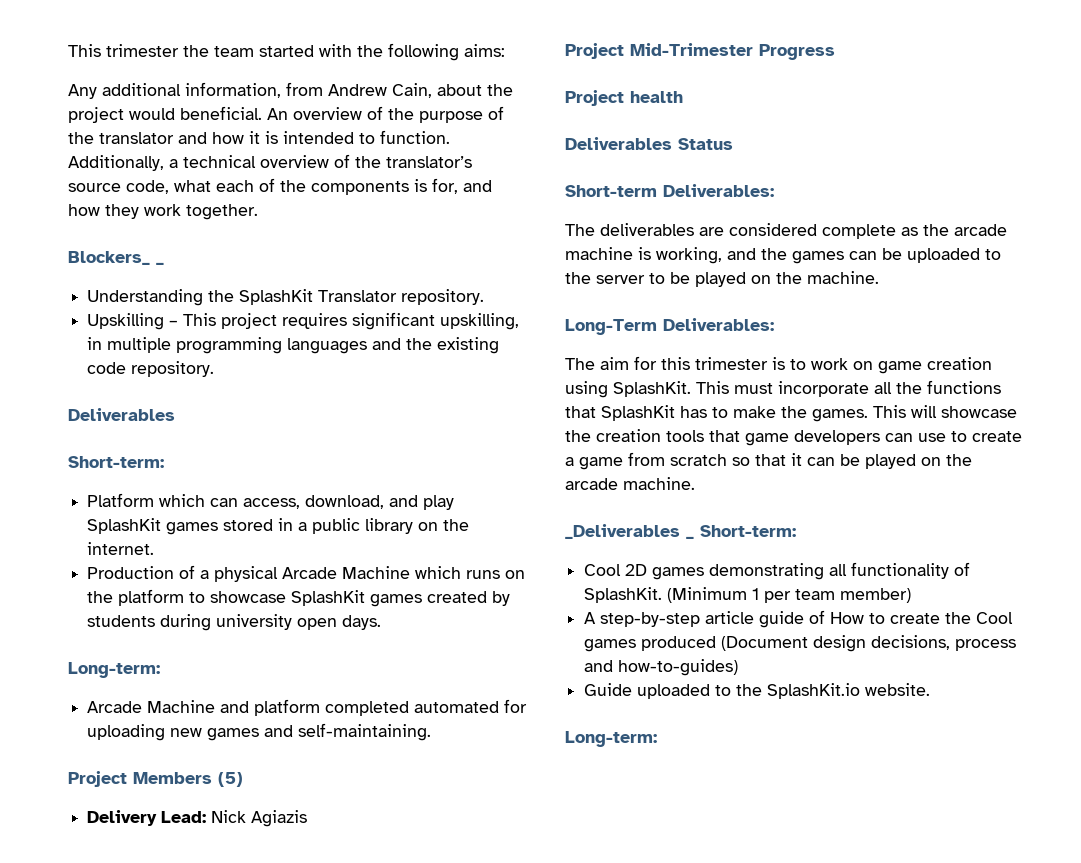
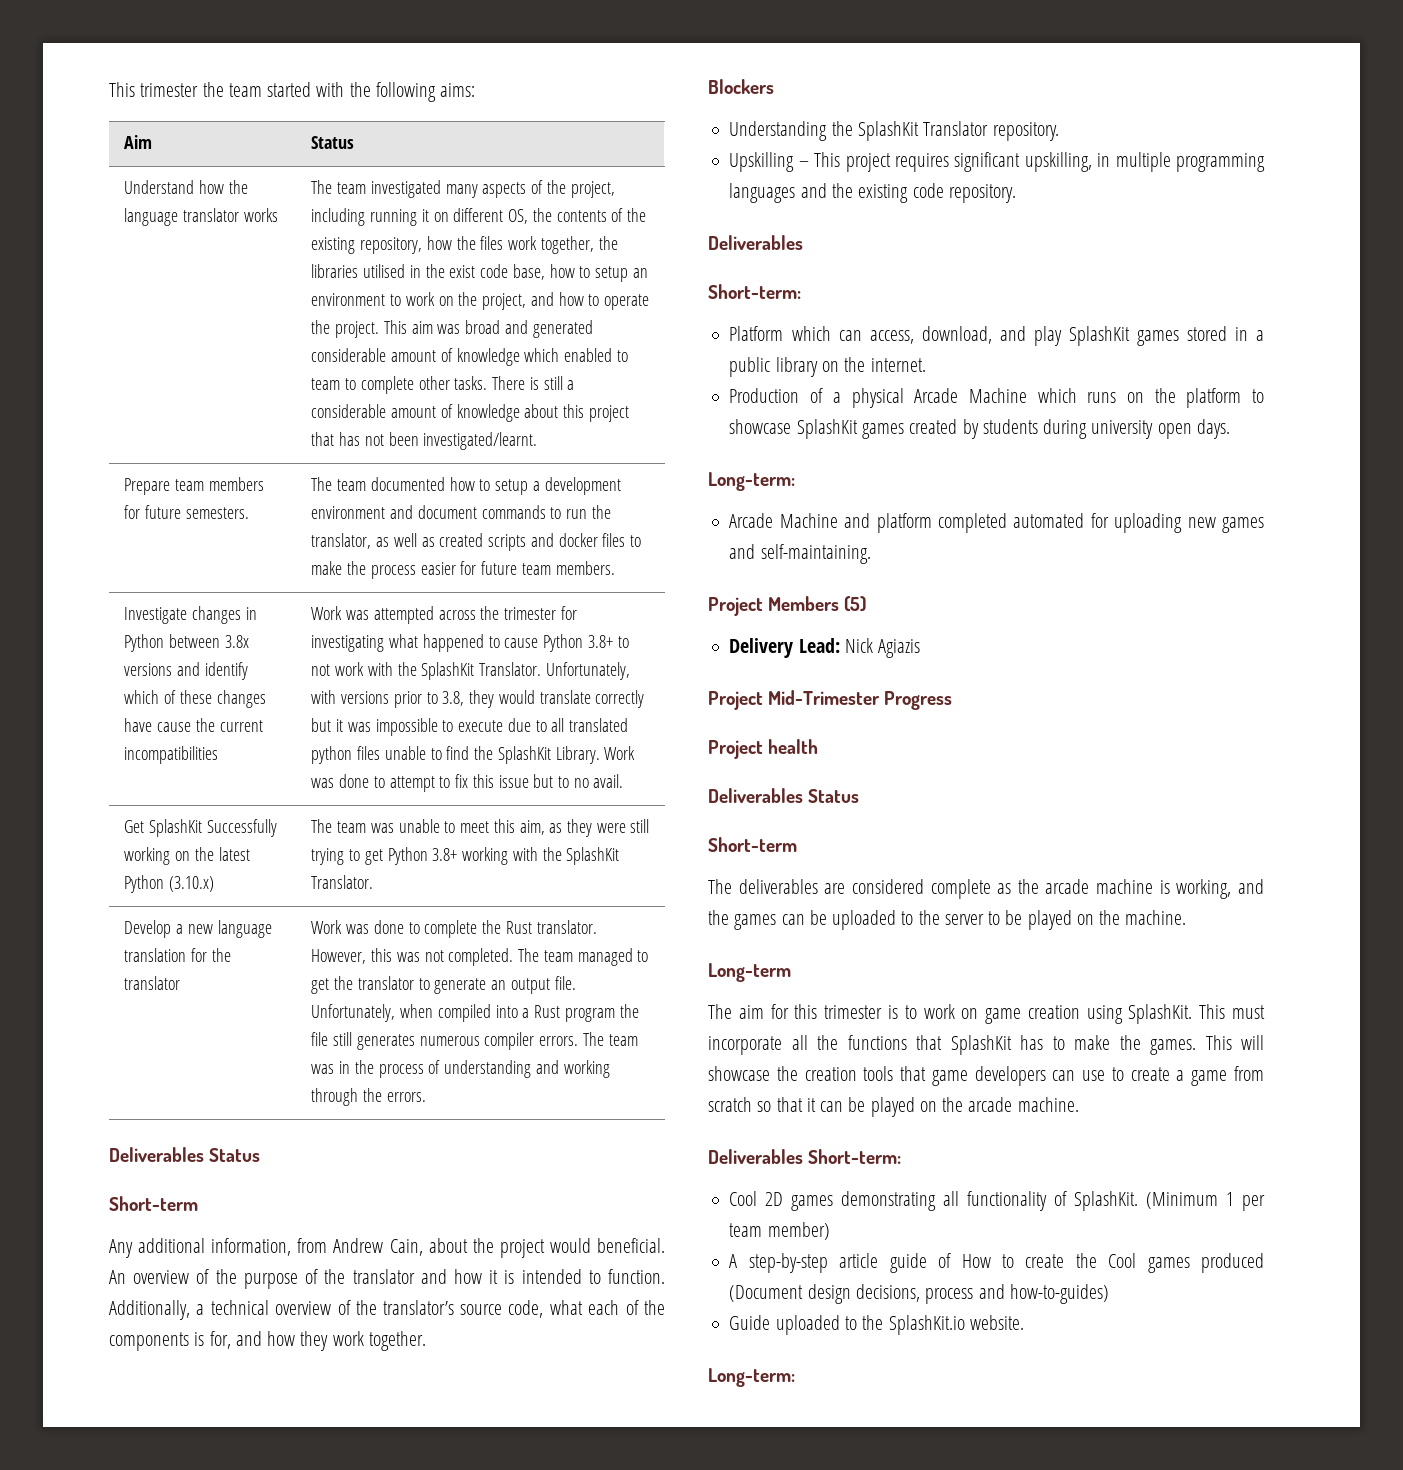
(505, 50) none -> [124,135,153,149] [311,136,355,149] [124,180,248,194] [124,208,278,226] [311,180,615,198] [311,208,646,226] [311,236,618,254] [311,264,648,282] [311,292,649,310] [311,320,593,338] [311,348,628,366] [311,376,575,394] [311,404,629,422] [311,432,538,450] [124,477,264,495] [124,505,249,519] [311,477,621,495] [311,505,611,519] [311,533,641,551] [311,561,615,579] [124,606,257,624] [124,634,249,652] [124,662,248,680] [124,690,266,708] [124,718,263,732] [124,746,219,764] [311,606,577,624] [311,634,629,652] [311,662,630,680] [311,690,645,708] [311,718,628,736] [311,746,636,764] [311,774,624,792] [124,819,277,837] [124,847,250,865] [124,875,215,893] [311,819,650,837] [311,847,620,865] [311,875,374,889] [124,920,272,938] [124,948,231,962] [124,976,181,990] [311,920,597,938] [311,948,649,966] [311,976,576,994] [311,1004,639,1022] [311,1032,638,1050] [311,1060,610,1078] [311,1088,426,1106] [109,1147,261,1162] [109,1196,198,1211] // Aim | Status // Understand how the language translator works | The team investigated many aspects of the project, including running it on different OS, the contents of the existing repository, how the files work together, the libraries utilised in the exist code base, how to setup an environment to work on the project, and how to operate the project. This aim was broad and generated considerable amount of knowledge which enabled to team to complete other tasks. There is still a considerable amount of knowledge about this project that has not been investigated/learnt. // Prepare team members for future semesters. | The team documented how to setup a development environment and document commands to run the translator, as well as created scripts and docker files to make the process easier for future team members. // Investigate changes in Python between 3.8x versions and identify which of these changes have cause the current incompatibilities | Work was attempted across the trimester for investigating what happened to cause Python 3.8+ to not work with the SplashKit Translator. Unfortunately, with versions prior to 3.8, they would translate correctly but it was impossible to execute due to all translated python files unable to find the SplashKit Library. Work was done to attempt to fix this issue but to no avail. // Get SplashKit Successfully working on the latest Python (3.10.x) | The team was unable to meet this aim, as they were still trying to get Python 3.8+ working with the SplashKit Translator. // Develop a new language translation for the translator | Work was done to complete the Rust translator. However, this was not completed. The team managed to get the translator to generate an output file. Unfortunately, when compiled into a Rust program the file still generates numerous compiler errors. The team was in the process of understanding and working through the errors. // Deliverables Status // Short-term
[68,251,164,265] Blockers_ _ -> [708,79,774,94] Blockers
[663,184,774,197] Deliverables: -> (797, 844) none
[565,318,774,335] Long-Term Deliverables: -> [708,963,791,982] Long-term
[565,524,694,539] _Deliverables _ -> [708,1149,803,1164] Deliverables

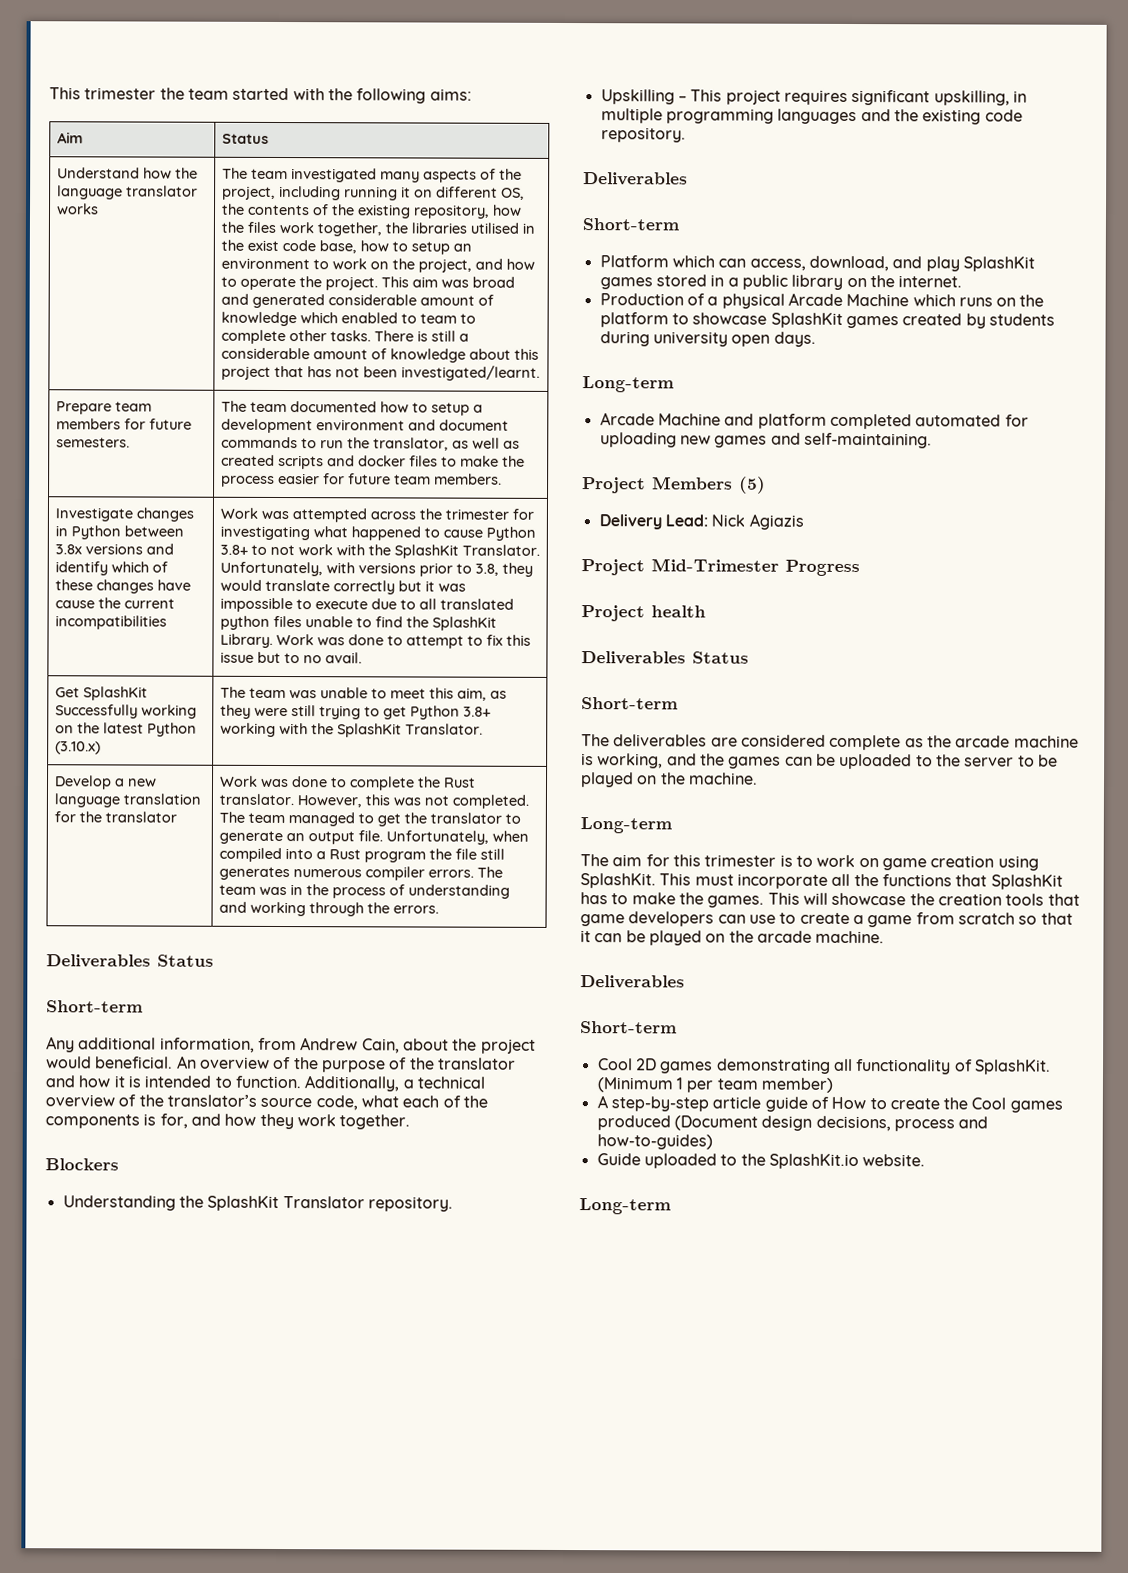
[708,284,801,299] Short-term: -> [582,218,679,231] Short-term
[708,472,795,491] Long-term: -> [582,376,674,393] Long-term
[808,1149,902,1164] Short-term: -> [580,1021,677,1034] // Short-term
[708,1368,795,1387] Long-term: -> [579,1198,671,1215] Long-term

